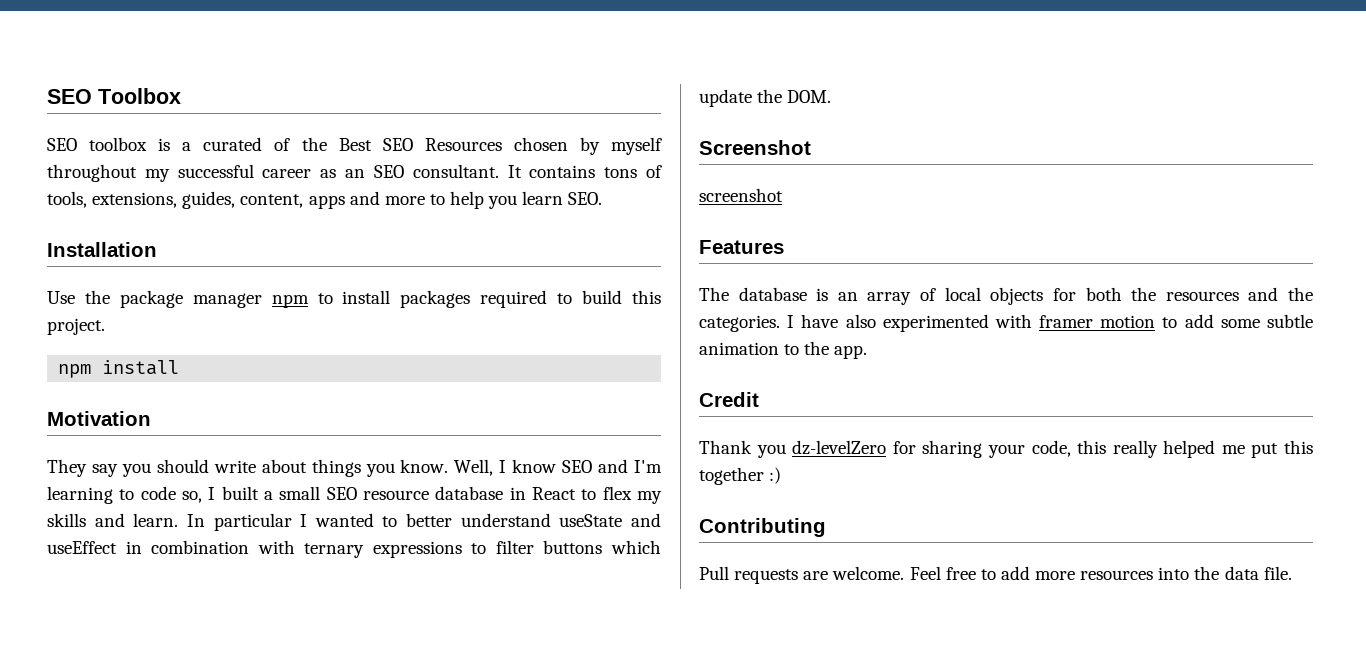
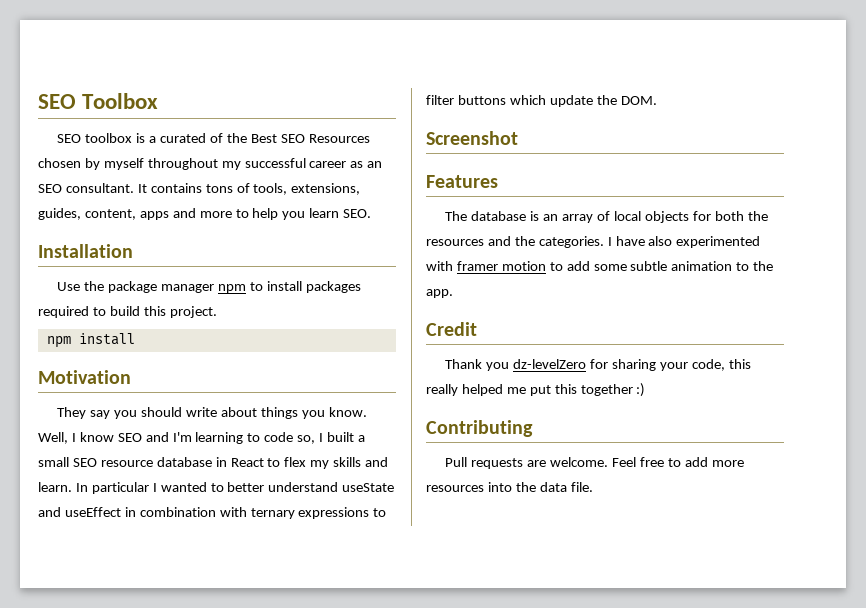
[699,188,783,202] // screenshot -> (518, 138) none

